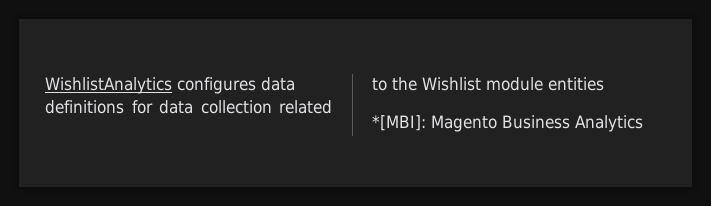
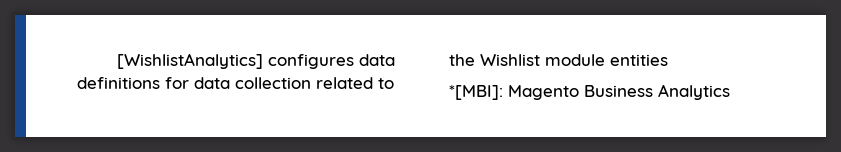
[45,77,172,94] WishlistAnalytics -> [116,53,263,69] [WishlistAnalytics]

